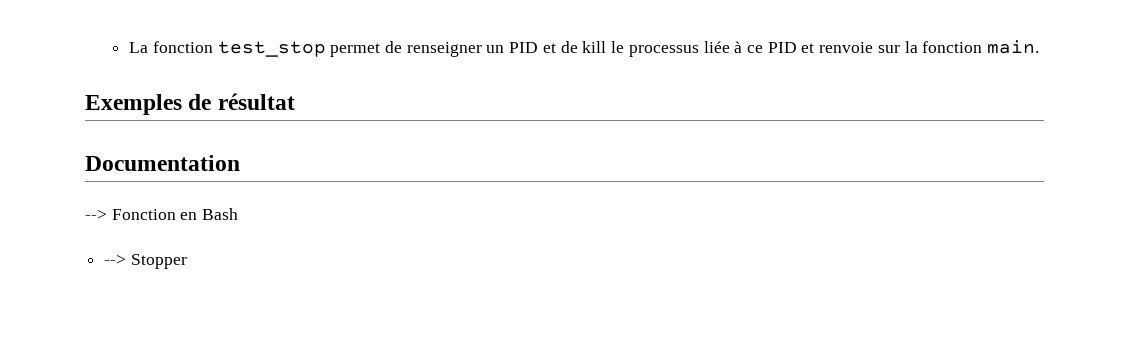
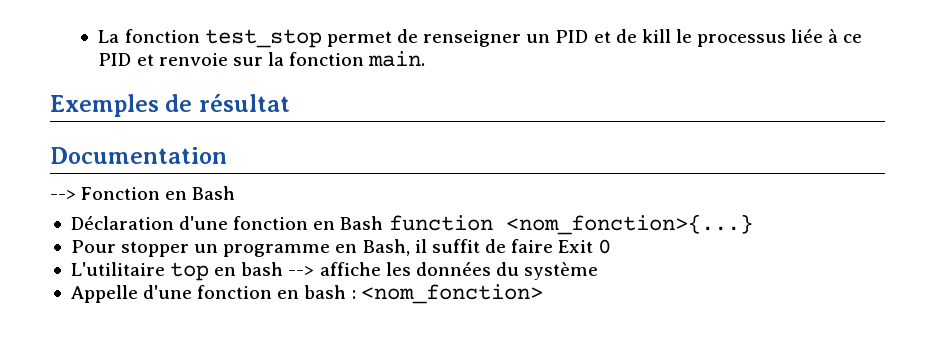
[104,254,187,269] --> Stopper -> [70,214,753,235] [70,239,612,257] [70,262,599,281] [70,284,543,304] Déclaration d'une fonction en Bash function <nom_fonction>{...} // Pour stopper un programme en Bash, il suffit de faire Exit 0 // L'utilitaire top en bash --> affiche les données du système // Appelle d'une fonction en bash : <nom_fonction>

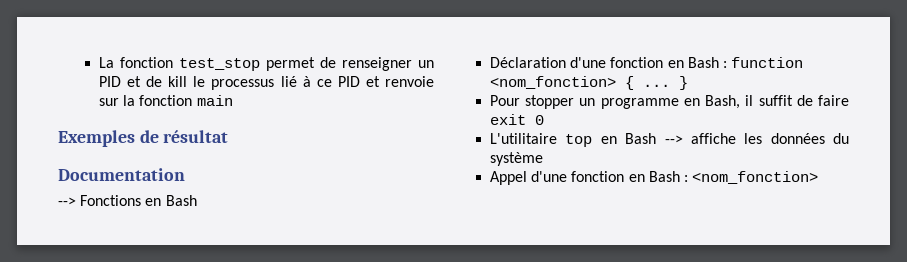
[791,29,824,43] liée -> [280,76,297,87] lié
[368,51,426,67] main. -> [196,95,233,106] main
[81,187,161,200] Fonction -> [80,195,142,206] Fonctions
[388,214,753,235] function <nom_fonction>{...} -> [722,57,804,68] [490,76,689,90] : function <nom_fonction> { ... }
[558,240,594,253] Exit -> [490,114,527,125] exit
[241,262,284,276] bash -> [625,133,657,144] Bash
[70,285,347,303] Appelle d'une fonction en bash -> [490,171,680,185] Appel d'une fonction en Bash

